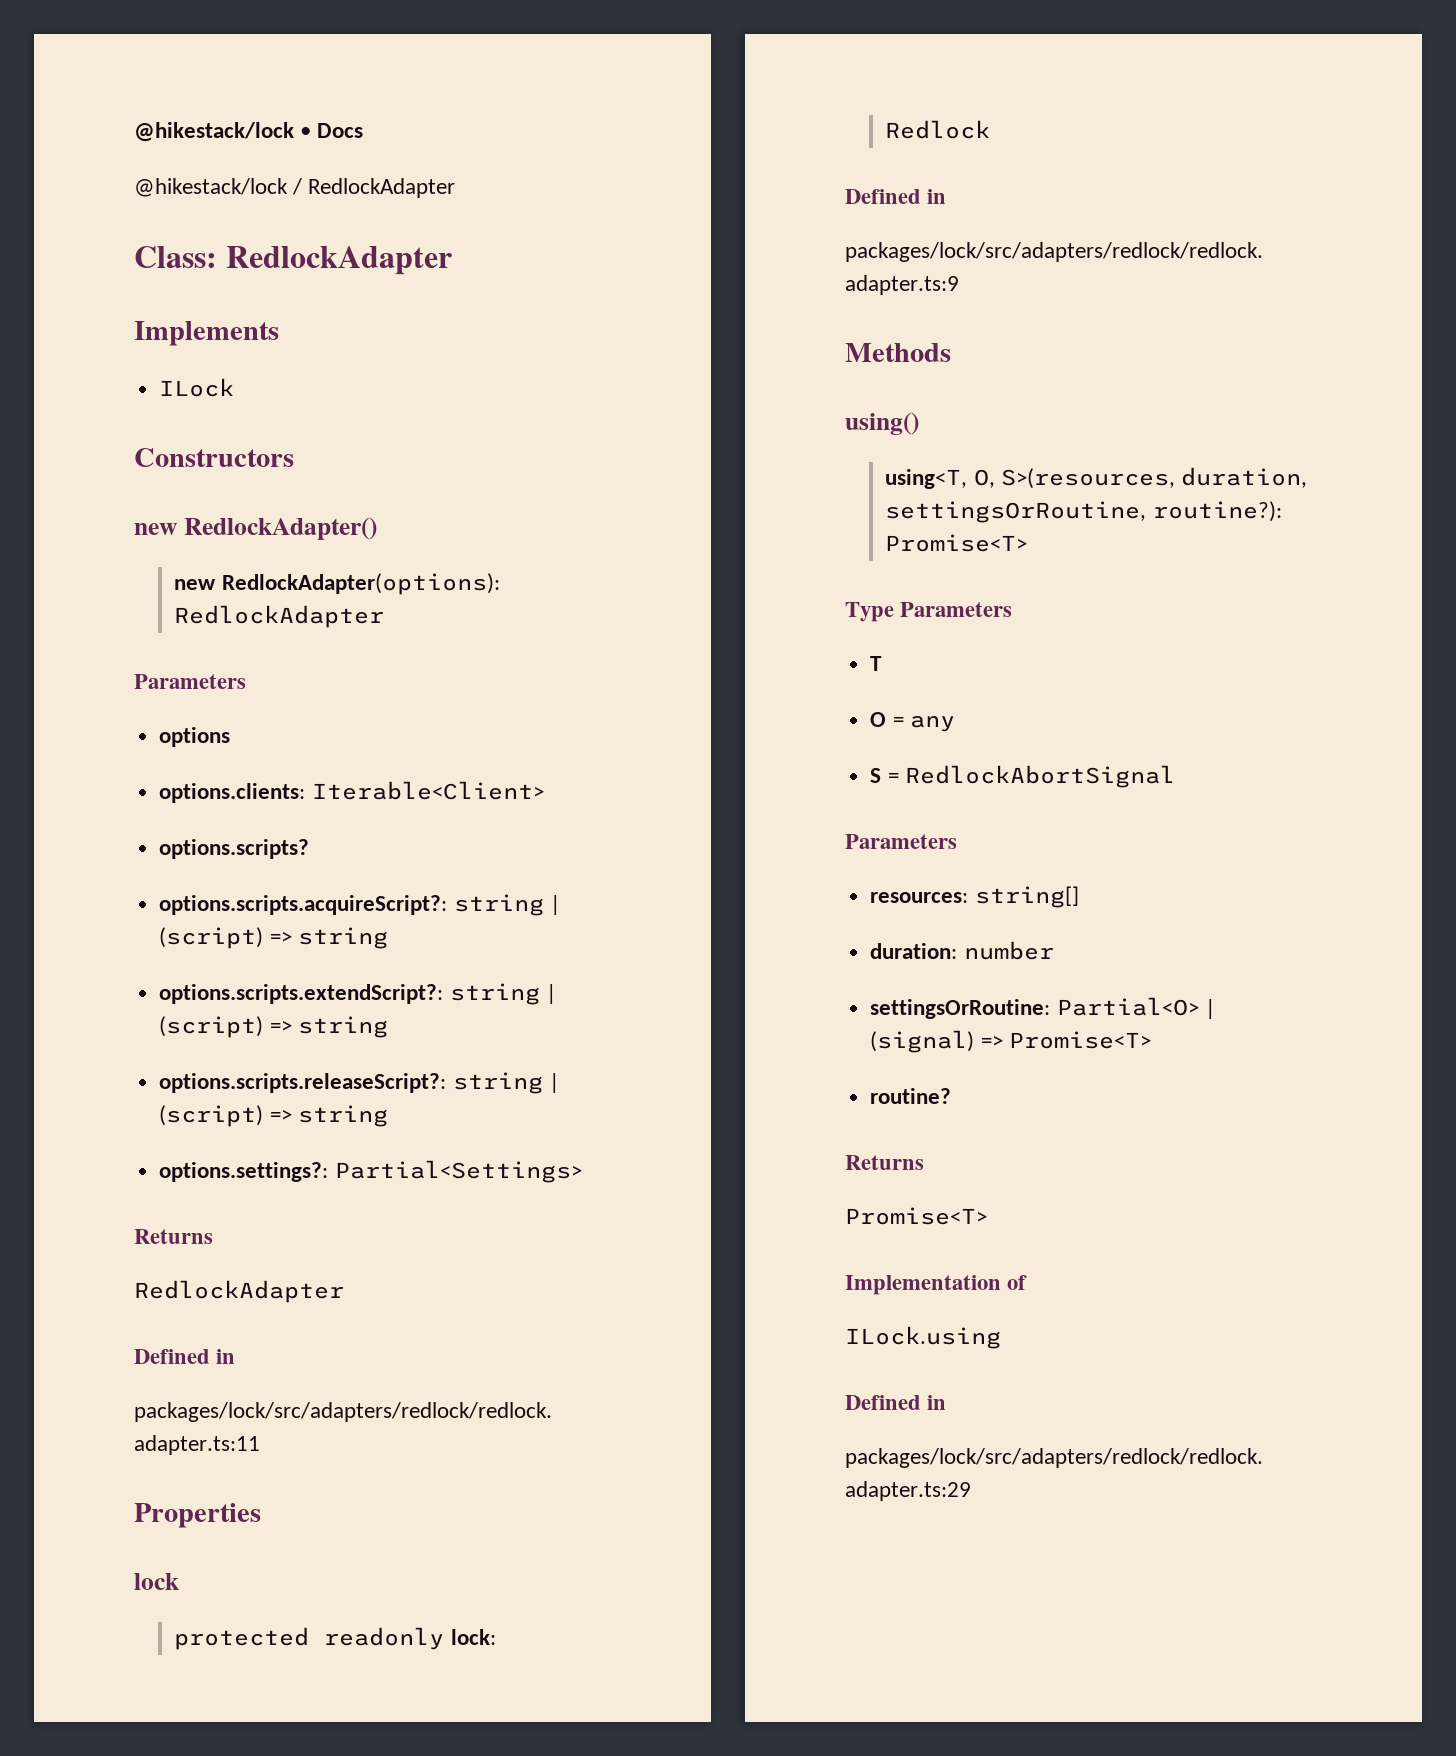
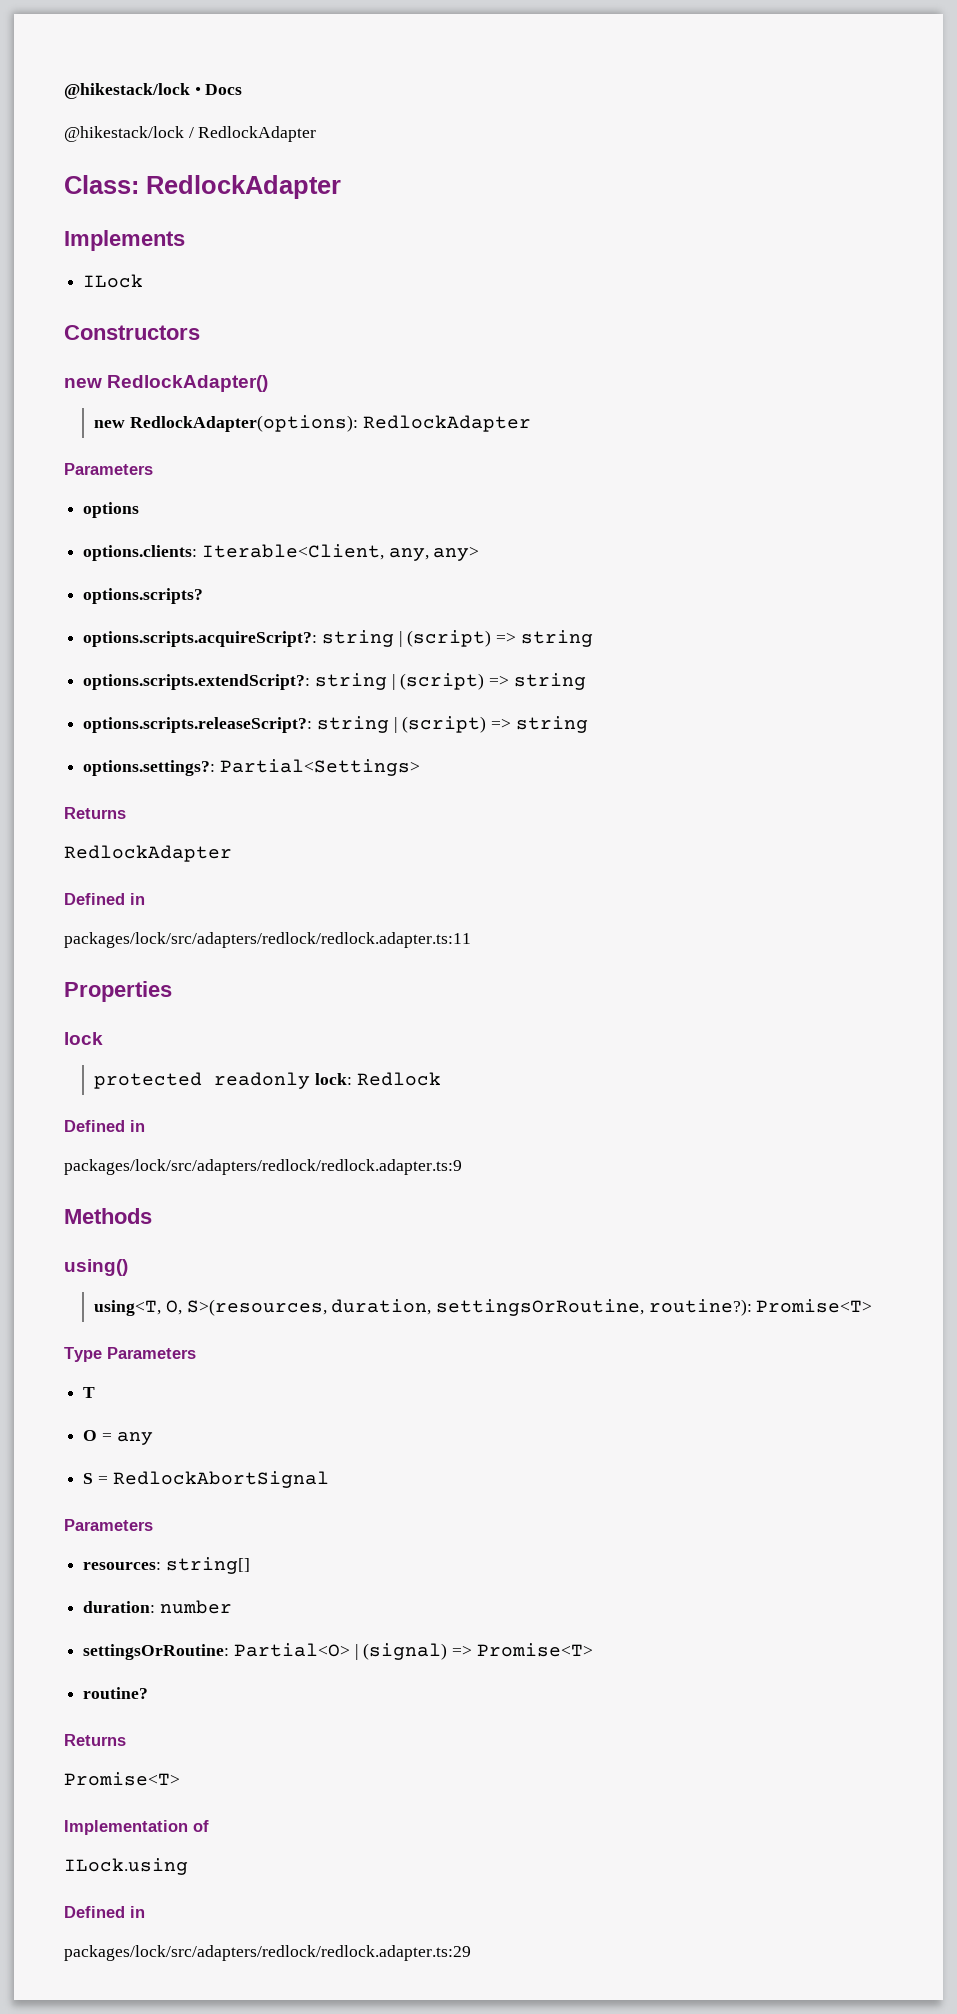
[311,781,544,800] Iterable<Client> -> [201,544,480,561] Iterable<Client, any, any>

